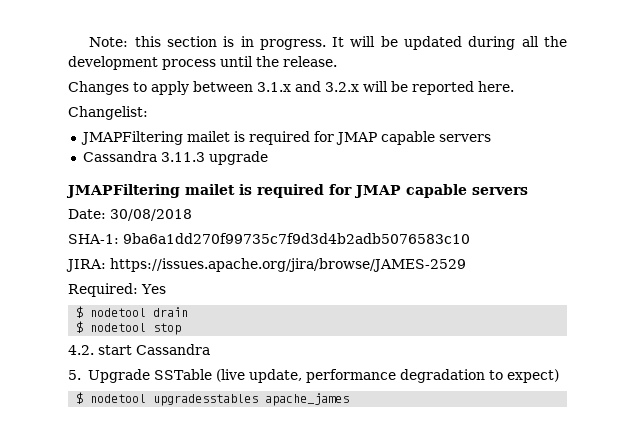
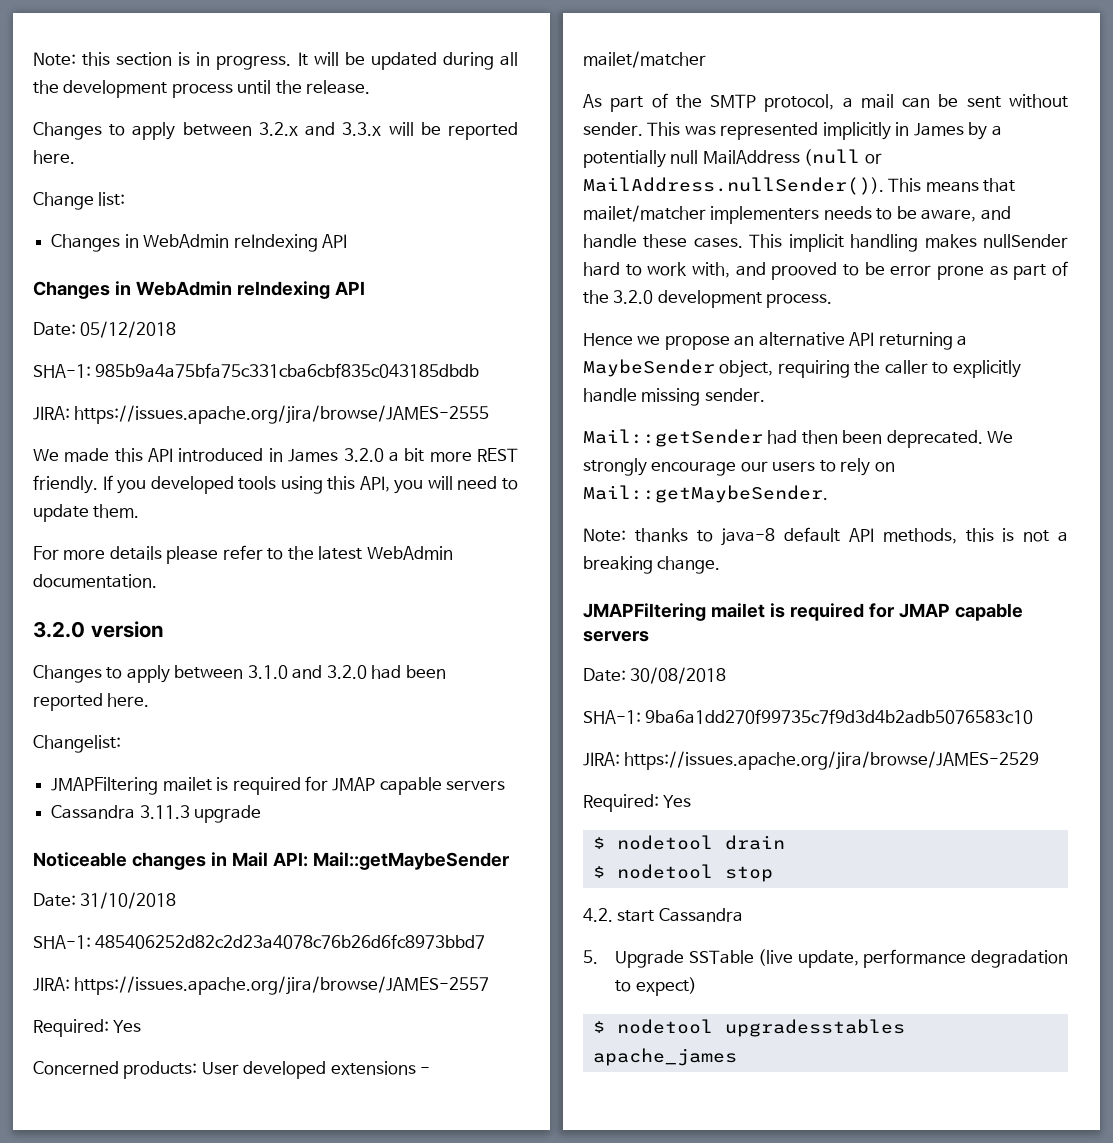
[257,81,359,92] 3.1.x and 3.2.x -> [258,122,382,136] 3.2.x and 3.3.x
(514, 86) none -> [33,192,126,210] [51,234,347,252] [33,281,365,299] [33,321,177,338] [33,363,480,378] [33,405,490,424] [33,448,518,462] [33,475,518,494] [33,504,140,522] [33,545,453,564] [33,574,157,588] [33,621,164,638] [33,665,446,683] [33,693,150,711] // Change list: // Changes in WebAdmin reIndexing API // Changes in WebAdmin reIndexing API // Date: 05/12/2018 // SHA-1: 985b9a4a75bfa75c331cba6cbf835c043185dbdb // JIRA: https://issues.apache.org/jira/browse/JAMES-2555 // We made this API introduced in James 3.2.0 a bit more REST friendly. If you developed tools using this API, you will need to update them. // For more details please refer to the latest WebAdmin documentation. // 3.2.0 version // Changes to apply between 3.1.0 and 3.2.0 had been reported here.
(268, 158) none -> [33,852,509,870] [33,892,177,909] [33,934,486,949] [33,976,490,995] [33,1019,142,1037] [33,1061,431,1079] [583,51,706,68] [583,93,1068,112] [583,122,1002,140] [583,149,882,168] [583,177,1016,195] [583,205,1011,224] [583,234,1068,252] [583,261,1068,280] [583,290,833,308] [583,332,968,350] [583,359,1021,378] [583,388,765,406] [583,429,1014,448] [583,458,895,476] [583,485,828,503] [583,527,1068,546] [583,556,721,574] // Noticeable changes in Mail API: Mail::getMaybeSender // Date: 31/10/2018 // SHA-1: 485406252d82c2d23a4078c76b26d6fc8973bbd7 // JIRA: https://issues.apache.org/jira/browse/JAMES-2557 // Required: Yes // Concerned products: User developed extensions - mailet/matcher // As part of the SMTP protocol, a mail can be sent without sender. This was represented implicitly in James by a potentially null MailAddress (null or MailAddress.nullSender()). This means that mailet/matcher implementers needs to be aware, and handle these cases. This implicit handling makes nullSender hard to work with, and prooved to be error prone as part of the 3.2.0 development process. // Hence we propose an alternative API returning a MaybeSender object, requiring the caller to explicitly handle missing sender. // Mail::getSender had then been deprecated. We strongly encourage our users to rely on Mail::getMaybeSender. // Note: thanks to java-8 default API methods, this is not a breaking change.

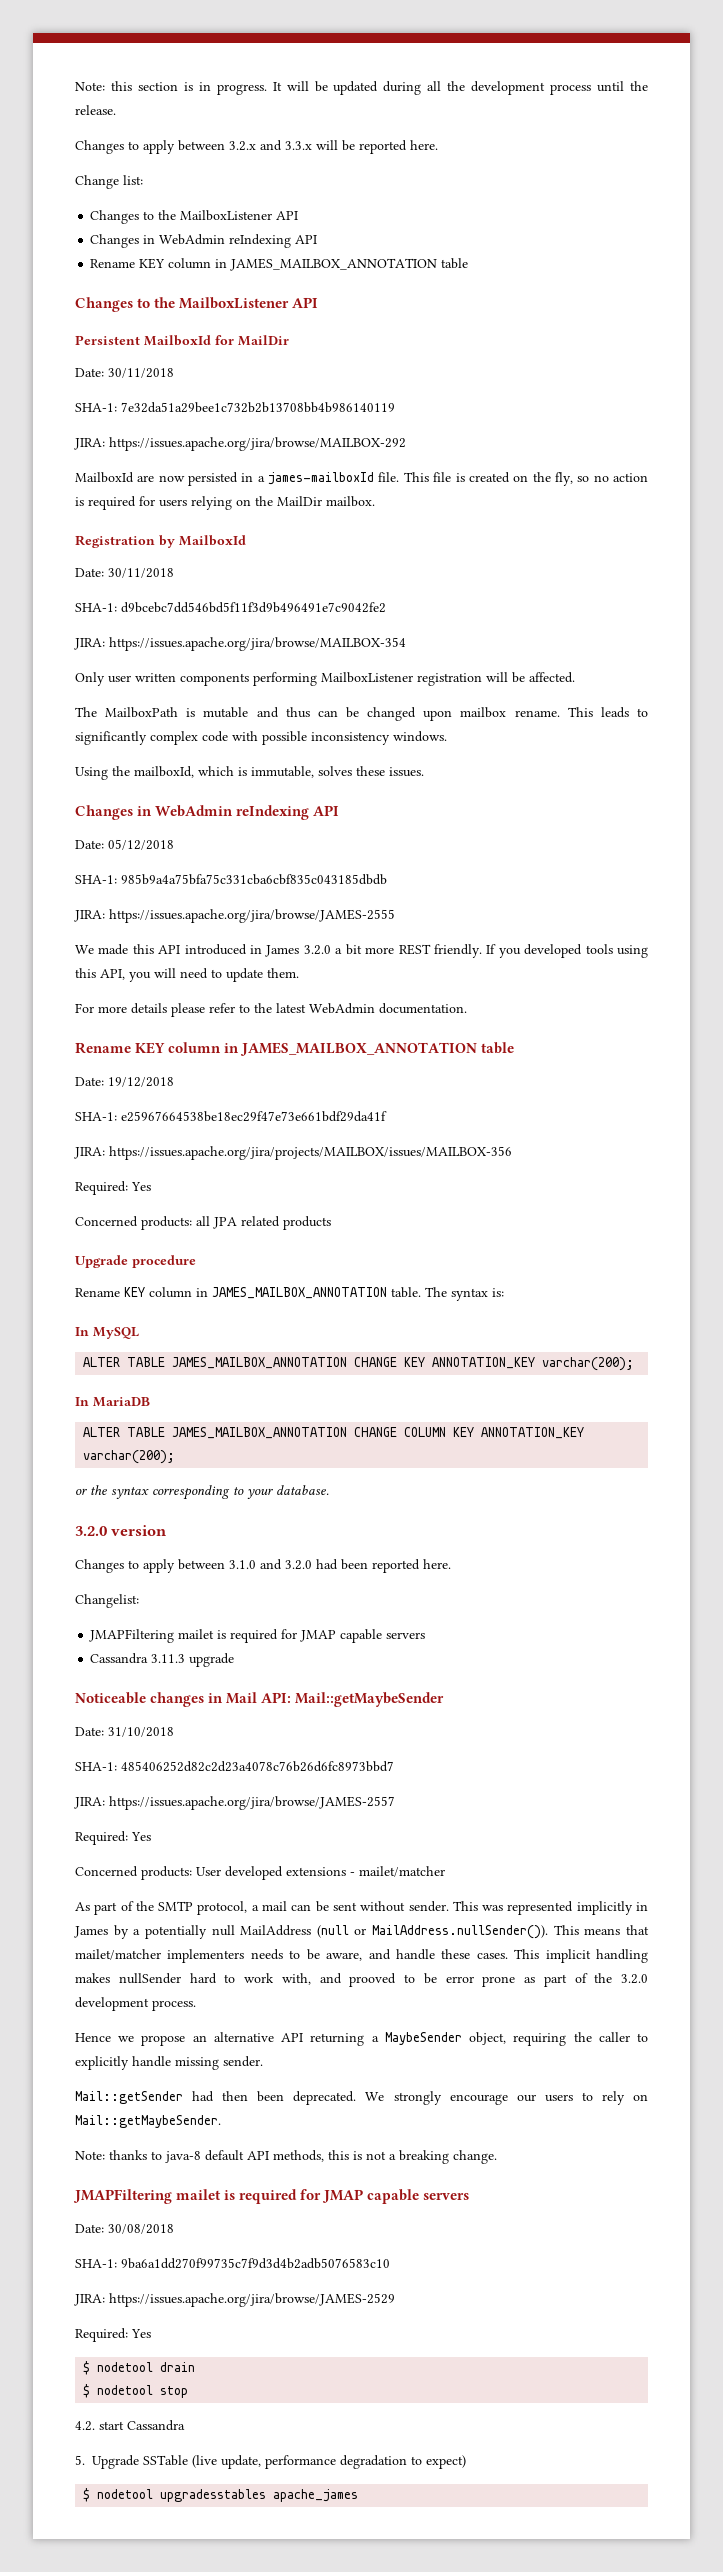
[51,234,347,252] // Changes in WebAdmin reIndexing API -> [90,210,299,224] [90,234,318,248] [90,258,469,271] [75,297,319,312] [75,335,289,346] [75,368,174,378] [75,402,395,413] [74,437,406,451] [75,472,649,486] [75,496,375,510] [75,535,246,548] [75,568,174,578] [75,602,386,613] [74,637,406,651] [75,672,575,686] [75,707,648,721] [75,731,447,745] [75,766,424,780] // Changes to the MailboxListener API // Changes in WebAdmin reIndexing API // Rename KEY column in JAMES_MAILBOX_ANNOTATION table // Changes to the MailboxListener API // Persistent MailboxId for MailDir // Date: 30/11/2018 // SHA-1: 7e32da51a29bee1c732b2b13708bb4b986140119 // JIRA: https://issues.apache.org/jira/browse/MAILBOX-292 // MailboxId are now persisted in a james-mailboxId file. This file is created on the fly, so no action is required for users relying on the MailDir mailbox. // Registration by MailboxId // Date: 30/11/2018 // SHA-1: d9bcebc7dd546bd5f11f3d9b496491e7c9042fe2 // JIRA: https://issues.apache.org/jira/browse/MAILBOX-354 // Only user written components performing MailboxListener registration will be affected. // The MailboxPath is mutable and thus can be changed upon mailbox rename. This leads to significantly complex code with possible inconsistency windows. // Using the mailboxId, which is immutable, solves these issues.
(157, 581) none -> [75,1042,515,1056] [75,1077,174,1087] [75,1111,387,1122] [74,1146,512,1160] [75,1181,151,1195] [75,1216,331,1230] [75,1255,196,1268] [75,1287,504,1301] [75,1327,139,1339] [83,1357,635,1371] [75,1397,150,1407] [83,1427,585,1439] [83,1450,176,1464] [75,1485,329,1500] // Rename KEY column in JAMES_MAILBOX_ANNOTATION table // Date: 19/12/2018 // SHA-1: e25967664538be18ec29f47e73e661bdf29da41f // JIRA: https://issues.apache.org/jira/projects/MAILBOX/issues/MAILBOX-356 // Required: Yes // Concerned products: all JPA related products // Upgrade procedure // Rename KEY column in JAMES_MAILBOX_ANNOTATION table. The syntax is: // In MySQL // ALTER TABLE JAMES_MAILBOX_ANNOTATION CHANGE KEY ANNOTATION_KEY varchar(200); // In MariaDB // ALTER TABLE JAMES_MAILBOX_ANNOTATION CHANGE COLUMN KEY ANNOTATION_KEY varchar(200); // or the syntax corresponding to your database.

